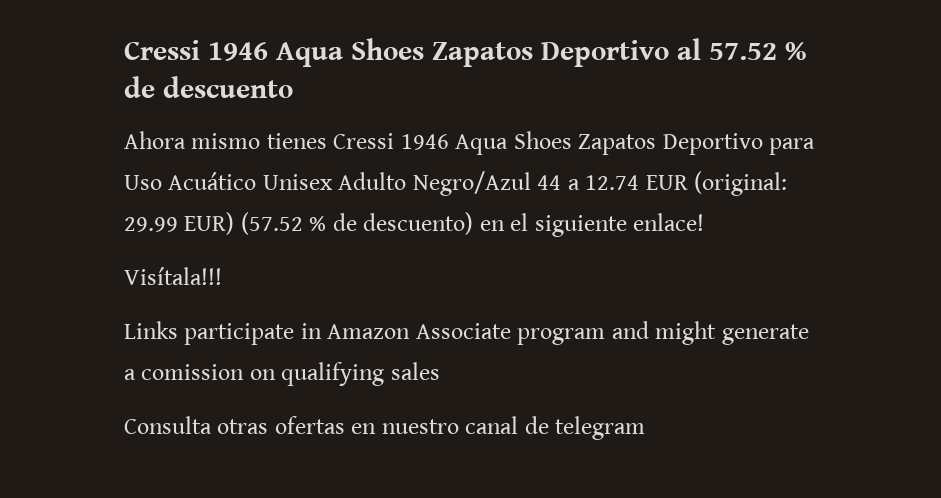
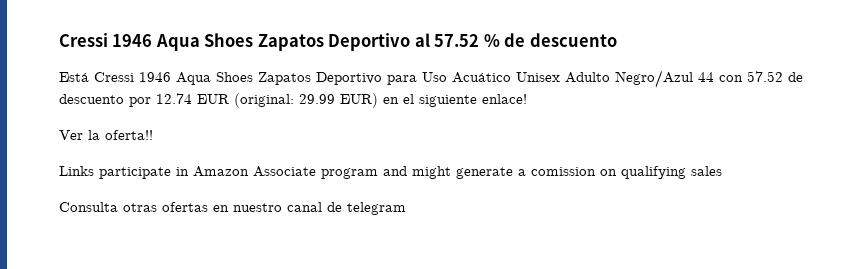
[124,131,327,149] Ahora mismo tienes -> [59,72,89,82] Está
[567,179,580,190] a -> [719,71,803,82] [59,94,151,107] con 57.52 de descuento por
[240,212,474,235] (57.52 % de descuento) -> (378, 100) none
[124,267,222,285] Visítala!!! -> [59,130,153,140] Ver la oferta!!

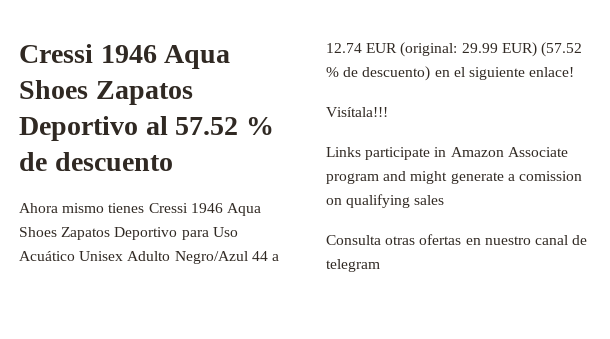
[59,72,89,82] Está -> [19,203,145,213] Ahora mismo tienes
[719,71,803,82] [59,94,151,107] con 57.52 de descuento por -> [271,254,279,261] a
(378, 100) none -> [540,42,582,57] [326,66,431,81] (57.52 % de descuento)
[59,130,153,140] Ver la oferta!! -> [326,107,388,117] Visítala!!!

